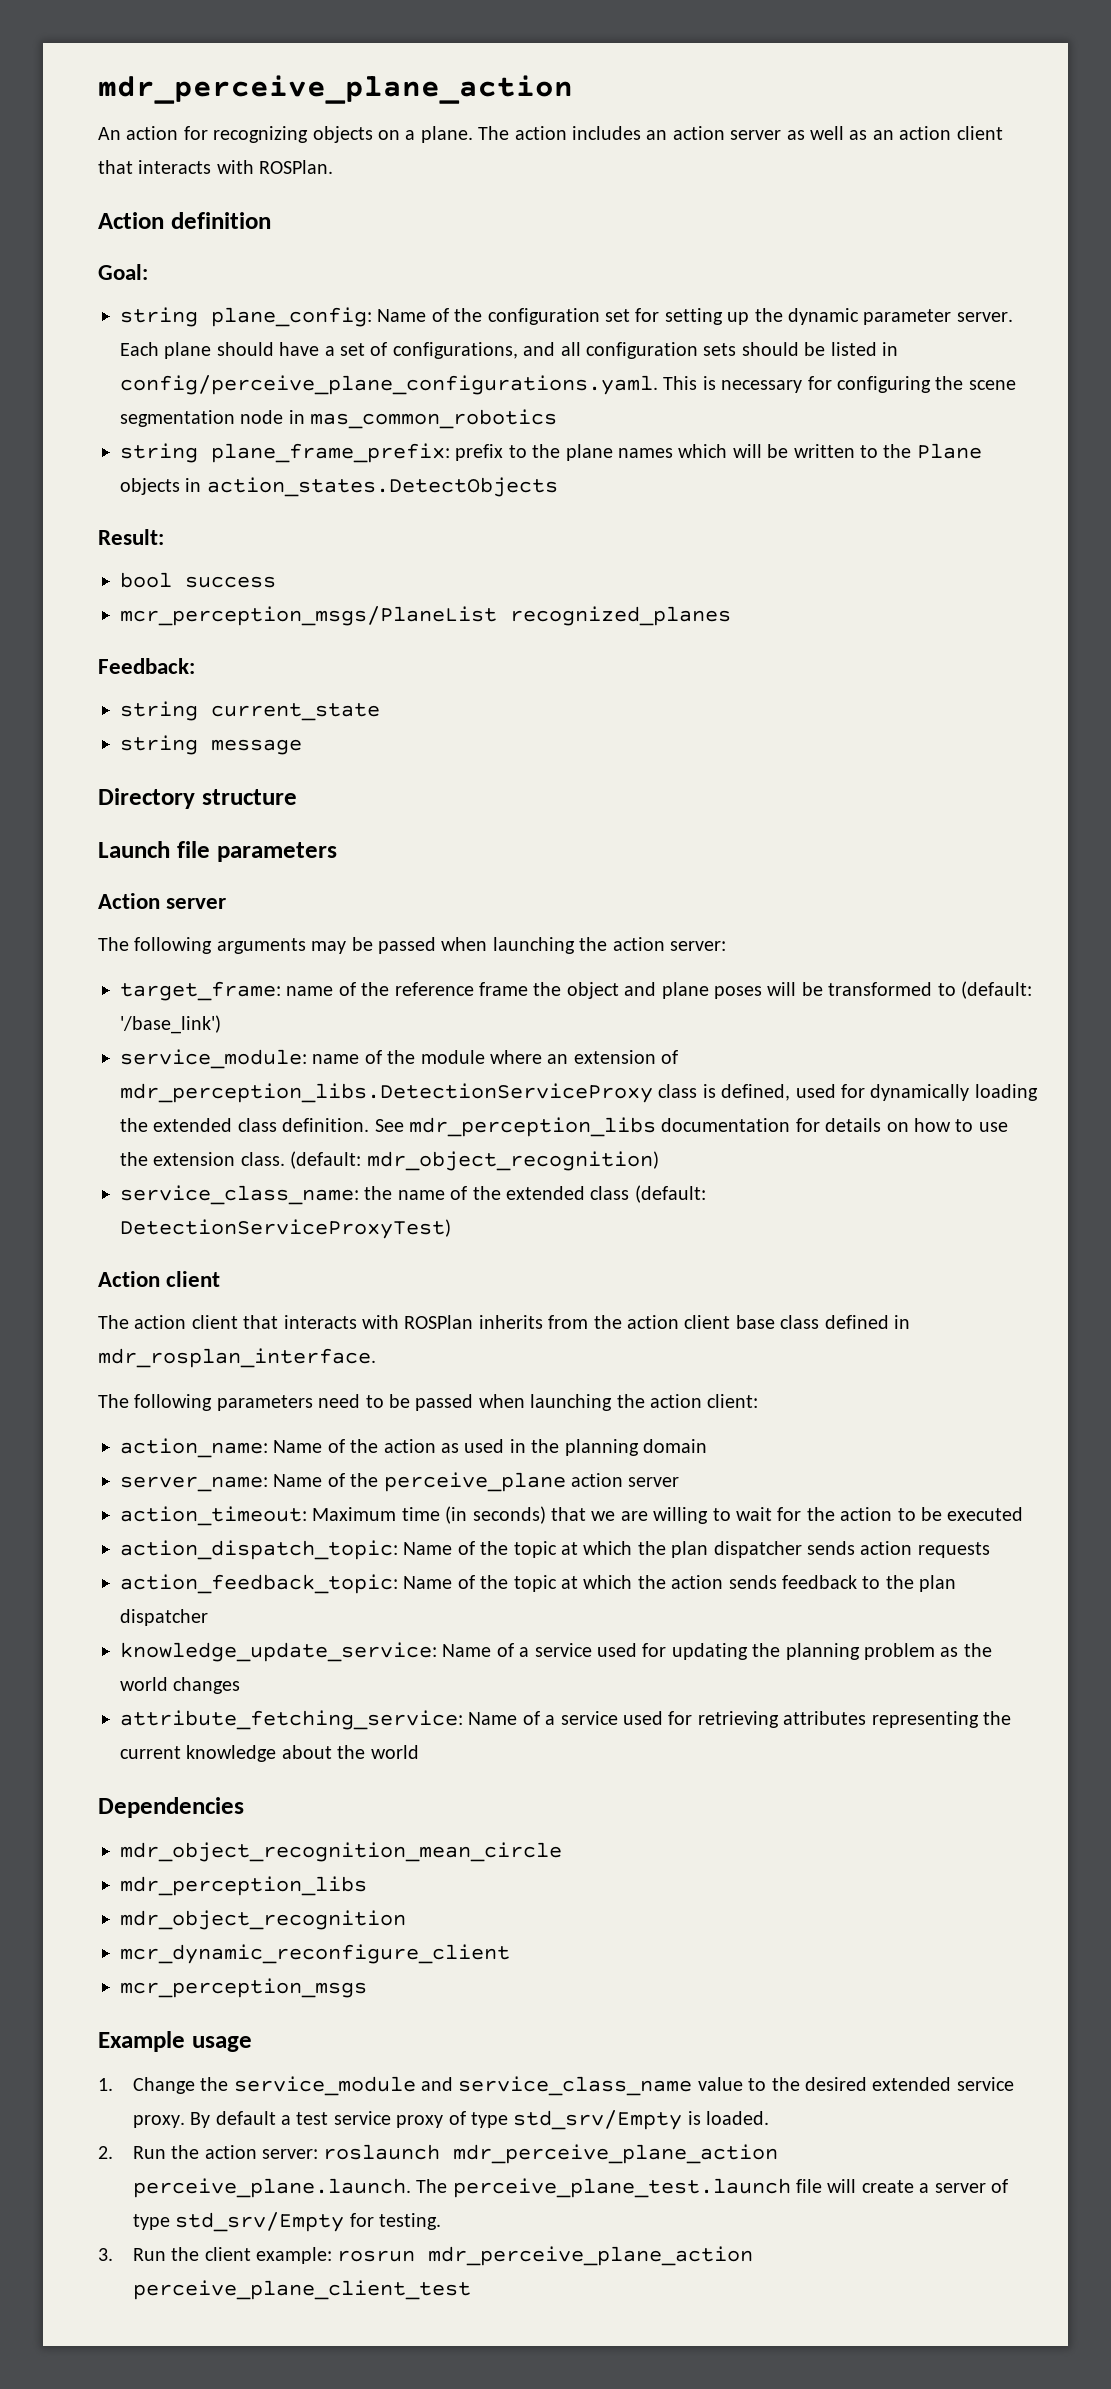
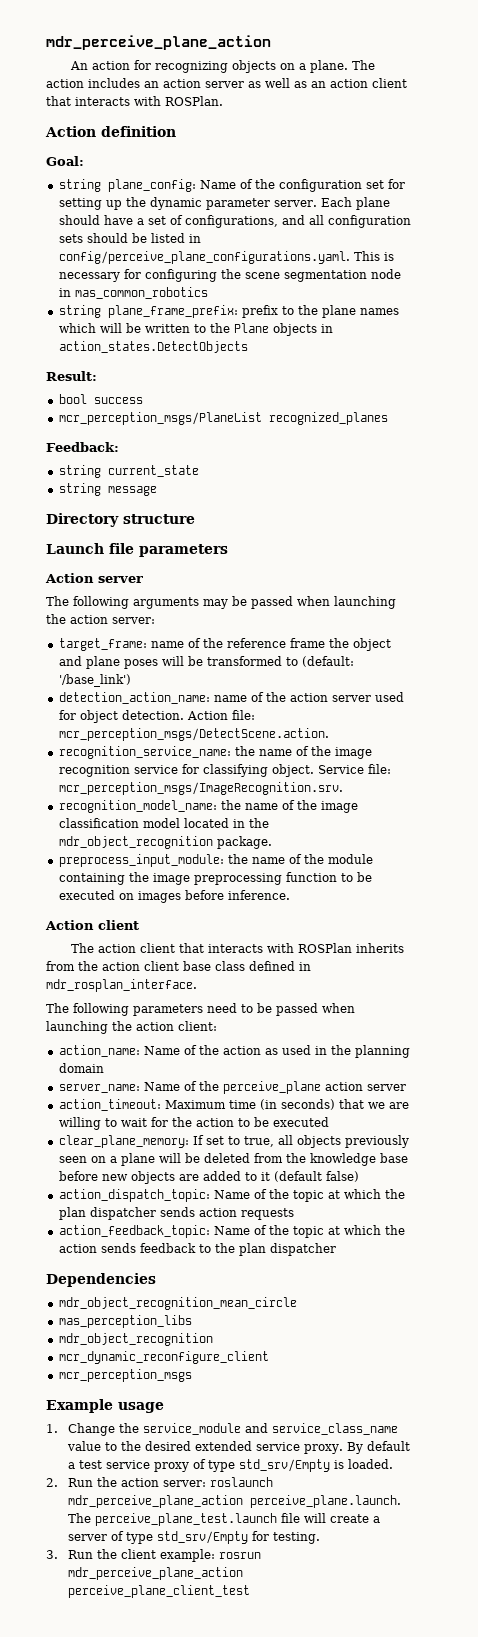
[120,1049,679,1069] [120,1083,1038,1103] [120,1117,1008,1137] [120,1151,659,1171] [120,1185,706,1205] [120,1219,451,1239] service_module: name of the module where an extension of mdr_perception_libs.DetectionServiceProxy class is defined, used for dynamically loading the extended class definition. See mdr_perception_libs documentation for details on how to use the extension class. (default: mdr_object_recognition) // service_class_name: the name of the extended class (default: DetectionServiceProxyTest) -> [58,692,404,704] [58,710,255,723] [58,728,329,741] [58,746,372,759] [58,764,391,777] [58,782,343,795] [58,800,358,813] [58,818,269,828] [58,836,272,849] [58,854,373,867] [58,872,372,885] [58,890,290,903] detection_action_name: name of the action server used for object detection. Action file: mcr_perception_msgs/DetectScene.action. // recognition_service_name: the name of the image recognition service for classifying object. Service file: mcr_perception_msgs/ImageRecognition.srv. // recognition_model_name: the name of the image classification model located in the mdr_object_recognition package. // preprocess_input_module: the name of the module containing the image preprocessing function to be executed on images before inference.
(1024, 1514) none -> [58,1135,409,1148] [58,1153,408,1166] [58,1171,359,1184] // clear_plane_memory: If set to true, all objects previously seen on a plane will be deleted from the knowledge base before new objects are added to it (default false)
[120,1642,992,1662] [120,1677,241,1694] [120,1710,1011,1730] [120,1745,419,1762] // knowledge_update_service: Name of a service used for updating the planning problem as the world changes // attribute_fetching_service: Name of a service used for retrieving attributes representing the current knowledge about the world -> (336, 1249) none
[120,1876,367,1896] mdr_perception_libs -> [58,1315,192,1328] mas_perception_libs

